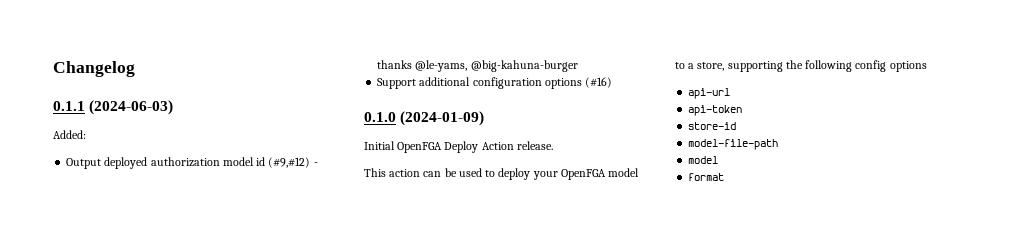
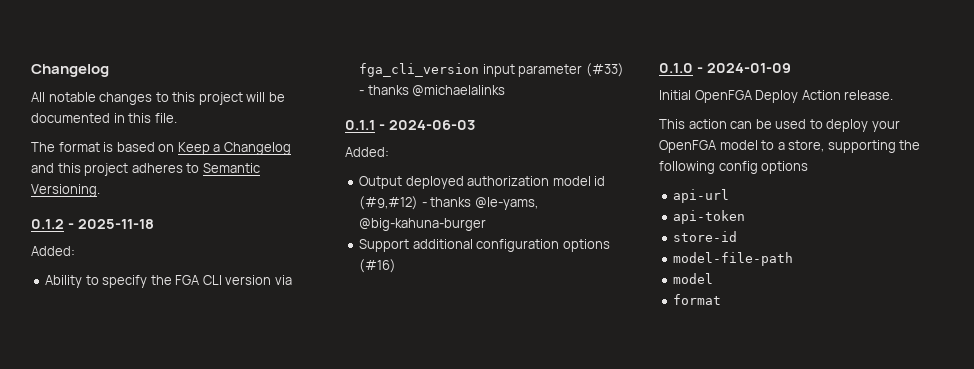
[53,61,135,77] Changelog -> [31,64,109,77] [31,92,285,105] [31,113,177,123] [31,142,291,155] [31,163,260,176] [31,184,100,197] [31,219,154,229] [31,246,75,256] [45,275,292,288] [359,63,624,77] [359,85,506,97] Changelog // All notable changes to this project will be documented in this file. // The format is based on Keep a Changelog and this project adheres to Semantic Versioning. // 0.1.2 - 2025-11-18 // Added: // Ability to specify the FGA CLI version via fga_cli_version input parameter (#33) - thanks @michaelalinks
[89,100,174,115] (2024-06-03) -> [378,120,475,130] - 2024-06-03
[400,111,485,126] (2024-01-09) -> [696,63,791,73] - 2024-01-09

